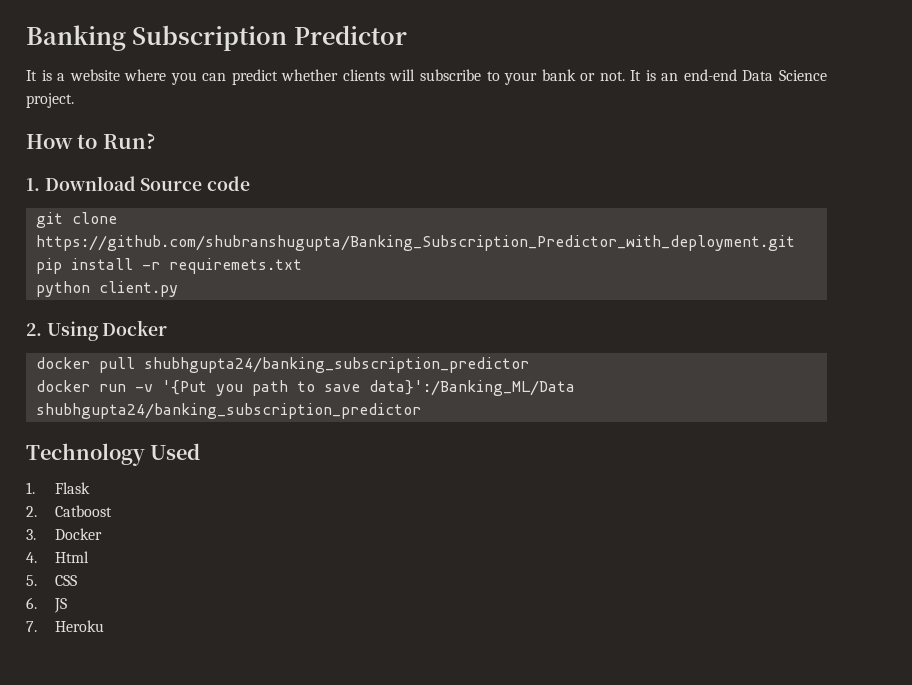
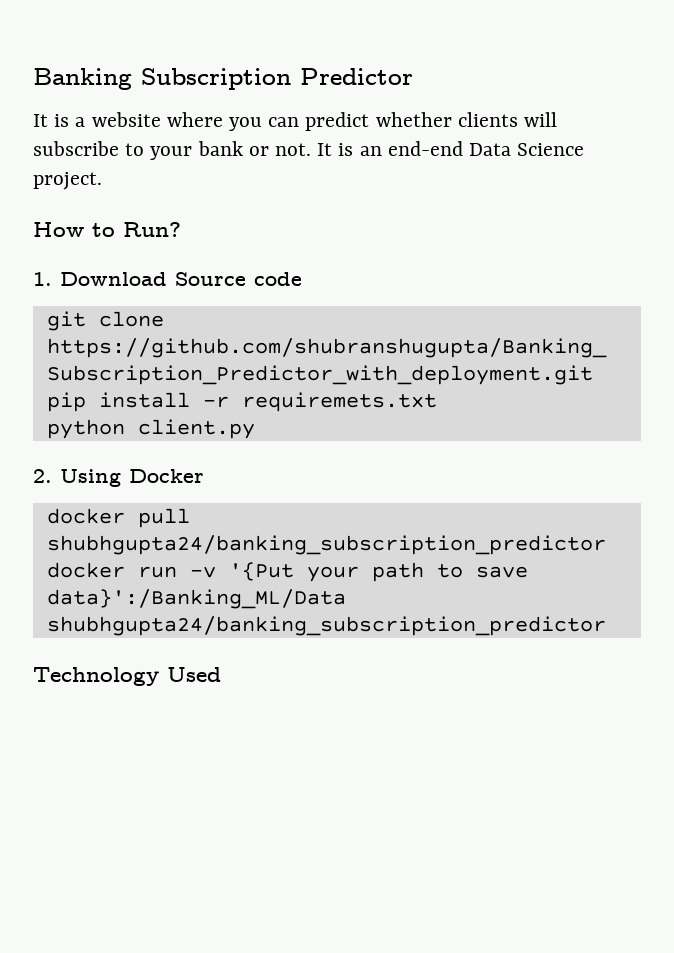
[215,384,243,396] you -> [306,566,359,582] your
[26,482,91,494] [26,505,113,517] [26,528,103,540] [26,551,90,563] [26,575,78,586] [26,597,68,613] [26,620,105,632] // 1. Flask // 2. Catboost // 3. Docker // 4. Html // 5. CSS // 6. JS // 7. Heroku -> (221, 674) none

